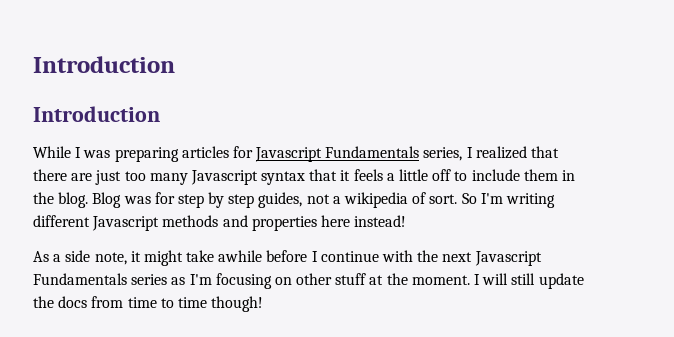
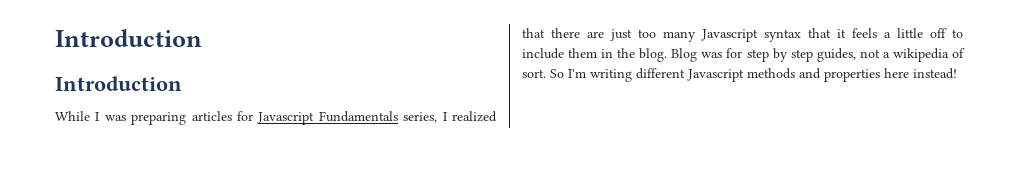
[33,250,542,266] [33,273,584,289] [33,296,264,312] // As a side note, it might take awhile before I continue with the next Javascript Fundamentals series as I'm focusing on other stuff at the moment. I will still update the docs from time to time though! -> (957, 73) none

